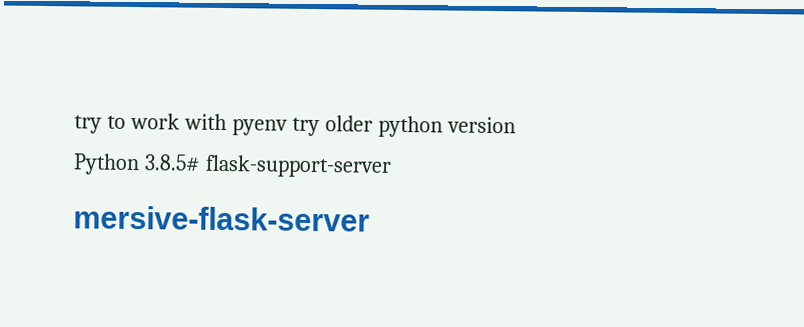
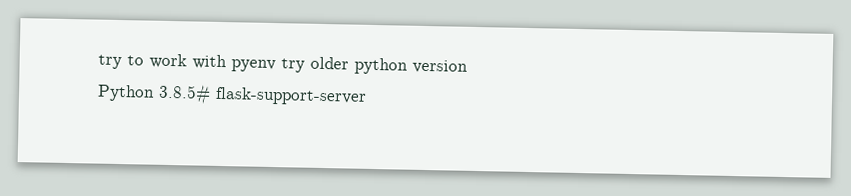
[73,205,370,232] // mersive-flask-server -> (367, 96) none

